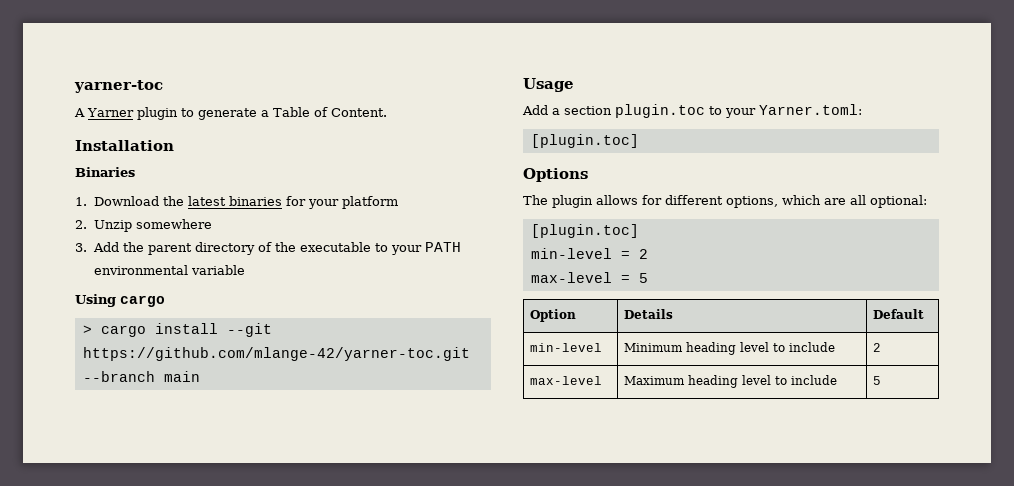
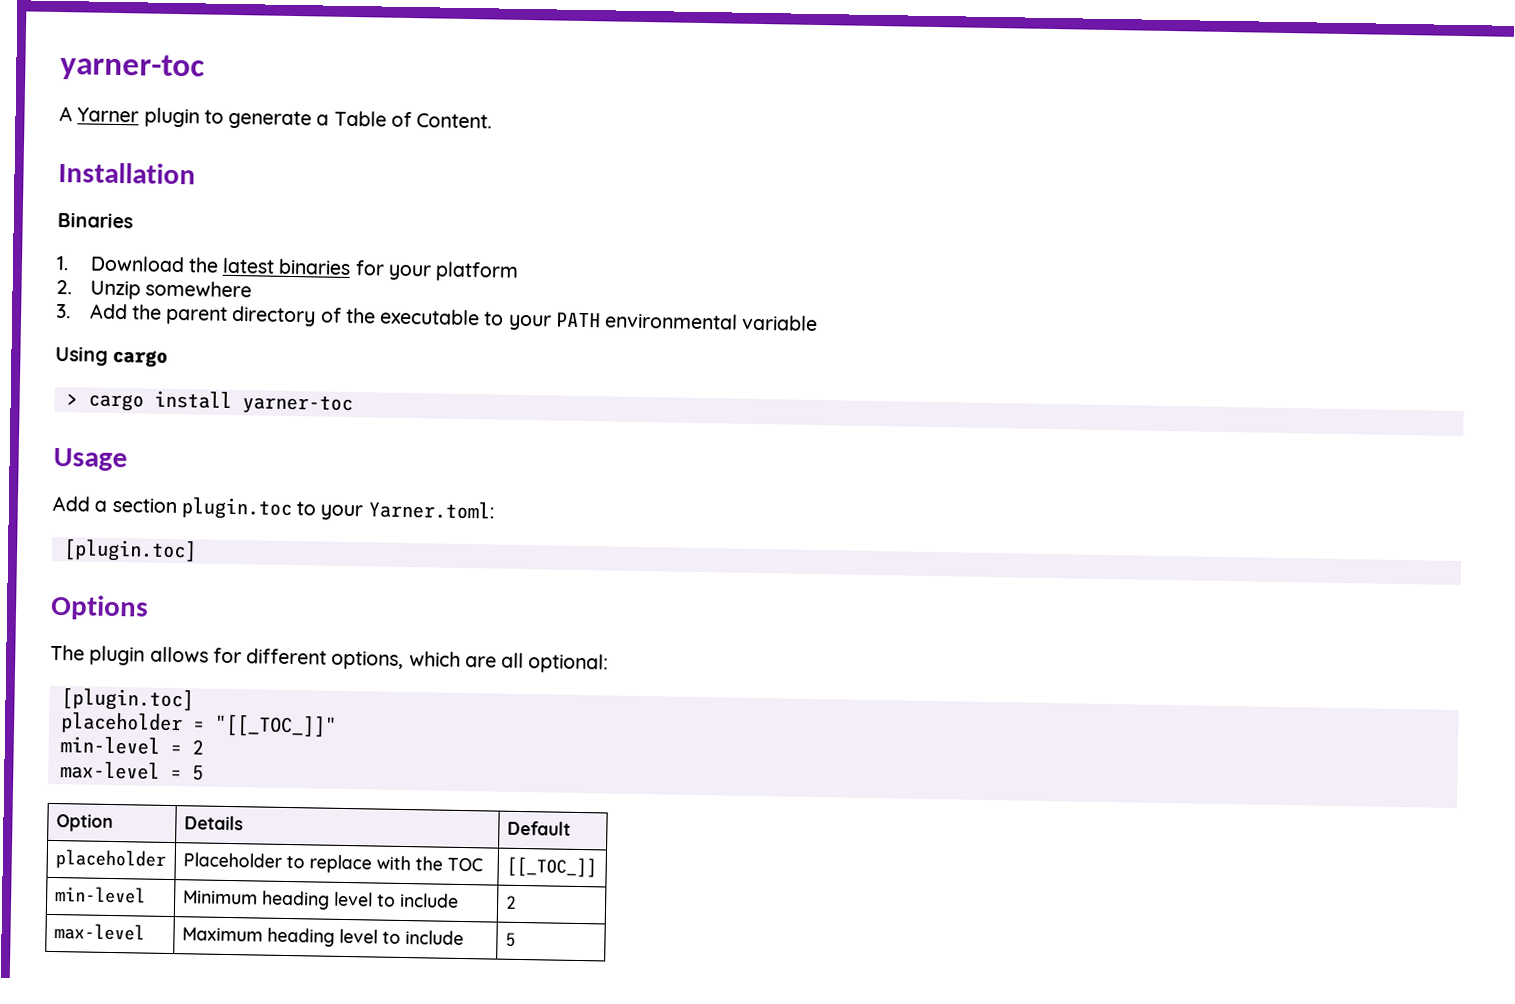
[226,323,272,337] [82,347,470,361] [82,371,200,382] --git https://github.com/mlange-42/yarner-toc.git --branch main -> [241,394,353,416] yarner-toc
(639, 231) none -> [59,712,337,738] // placeholder = "[[_TOC_]]"
(924, 314) none -> [54,849,166,870] [182,852,483,874] [505,856,597,878] // placeholder | Placeholder to replace with the TOC | [[_TOC_]]

